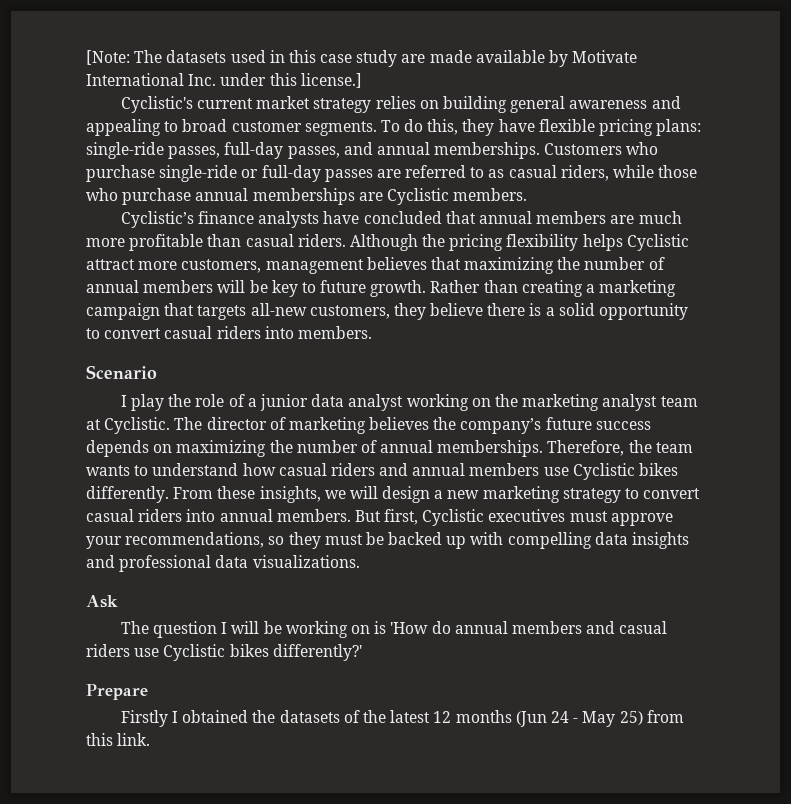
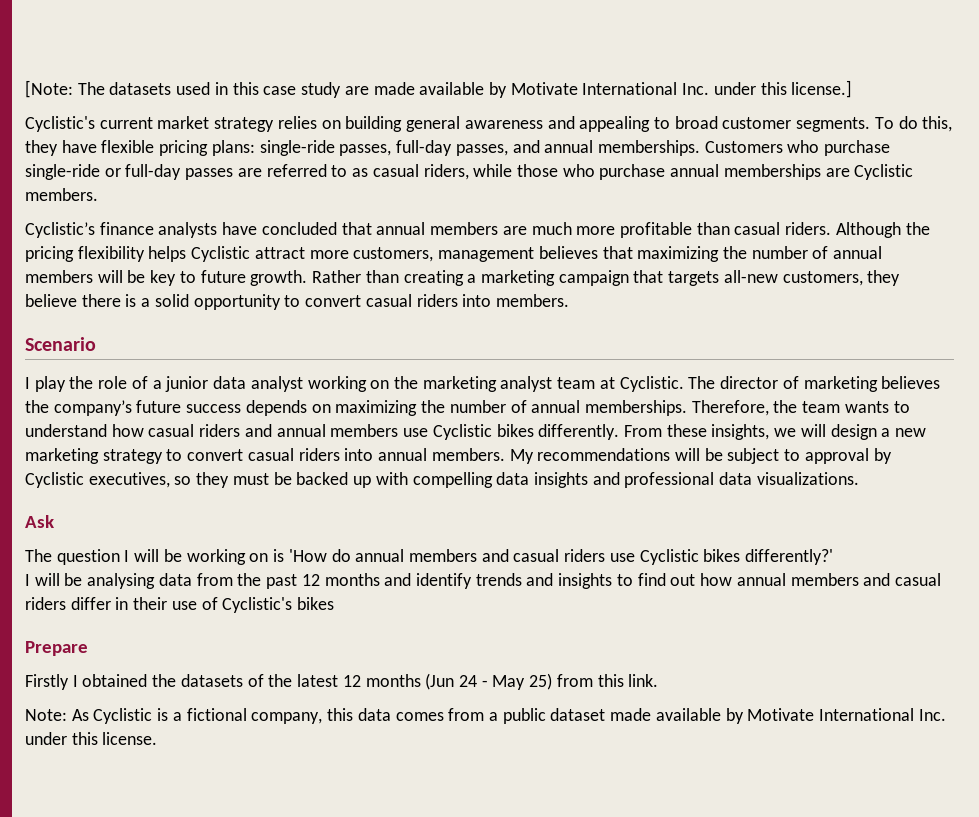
[354,509,673,526] [86,532,265,549] But first, Cyclistic executives must approve your recommendations, -> [509,448,892,464] [25,472,170,488] My recommendations will be subject to approval by Cyclistic executives,
(362, 652) none -> [25,573,941,589] [25,597,335,613] // I will be analysing data from the past 12 months and identify trends and insights to find out how annual members and casual riders differ in their use of Cyclistic's bikes
(151, 739) none -> [25,708,946,724] [25,732,158,745] // Note: As Cyclistic is a fictional company, this data comes from a public dataset made available by Motivate International Inc. under this license.

